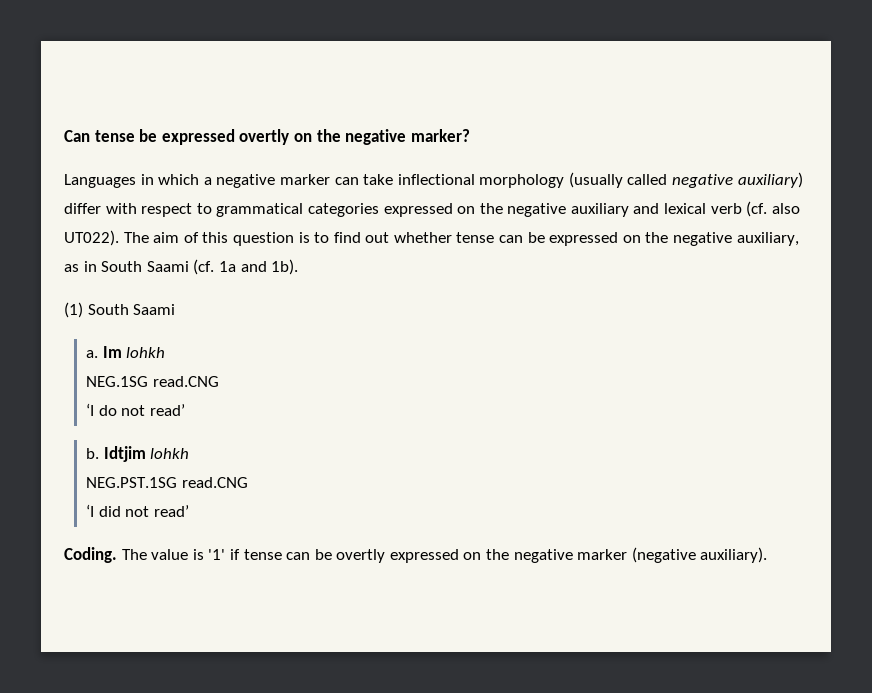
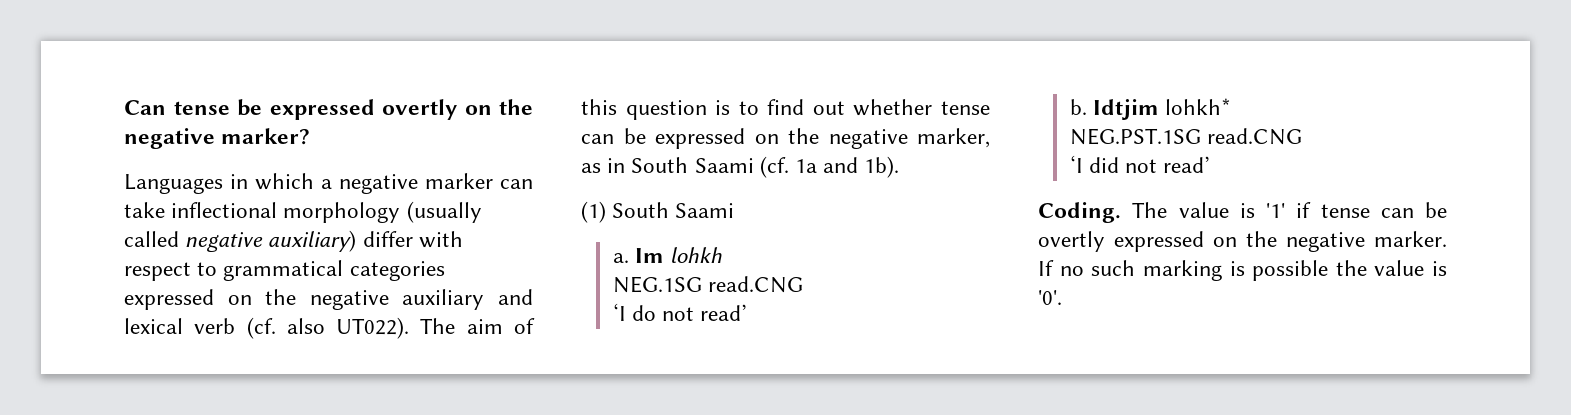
[736,232,799,246] auxiliary, -> [917,128,990,148] marker,
[150,448,190,459] lohkh -> [1164,98,1231,115] lohkh*
[577,547,768,563] marker (negative auxiliary). -> [1374,231,1447,247] [1038,260,1447,281] [1038,290,1062,305] marker. If no such marking is possible the value is '0'.

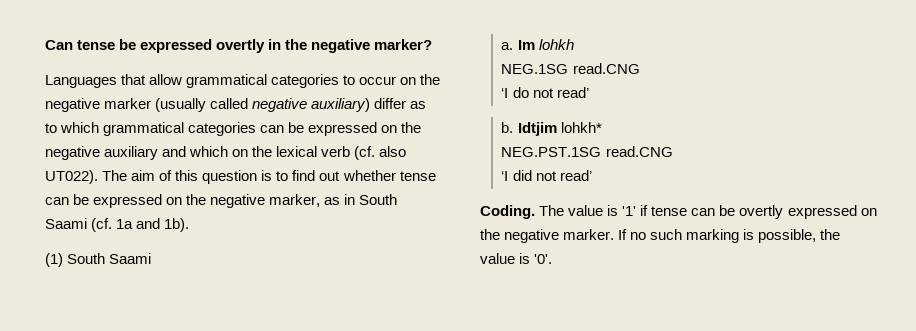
[464,105,492,115] on -> [268,39,282,50] in
[230,173,533,194] [124,202,401,223] in which a negative marker can take inflectional morphology -> [121,74,441,88] [45,98,152,112] that allow grammatical categories to occur on the negative marker
[418,231,463,248] [124,260,445,281] with respect to grammatical categories -> [410,101,427,109] [45,122,305,136] as to which grammatical categories can be
(533, 297) none -> [189,146,273,157] which on the
[1252,260,1329,281] possible -> [758,229,817,243] possible,

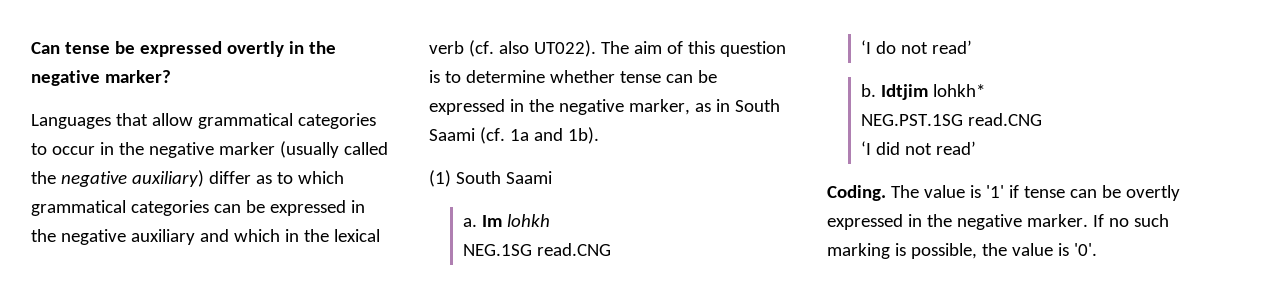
[400,77,417,85] on -> [99,142,114,155] in
(249, 103) none -> [31,171,56,184] the
[381,125,398,133] on -> [350,200,365,213] in
[232,149,249,157] on -> [284,229,299,242] in
[292,170,341,181] find out -> [465,70,545,83] determine
[166,197,183,205] on -> [509,99,524,112] in
[860,208,877,216] on -> [907,214,922,227] in

